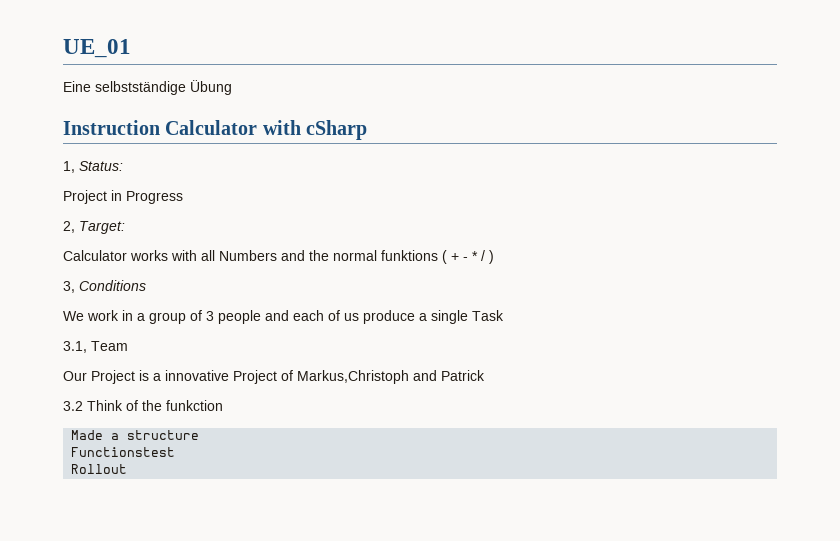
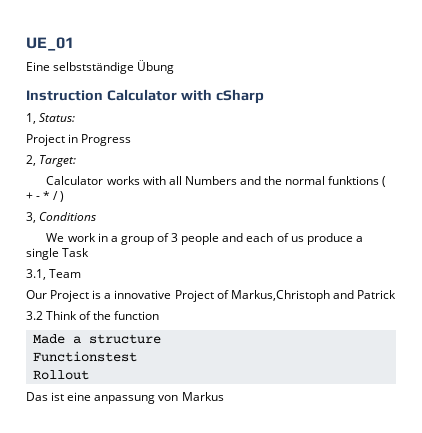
[166,400,223,411] funkction -> [114,311,160,320] function
(128, 469) none -> [26,392,224,404] // Das ist eine anpassung von Markus

